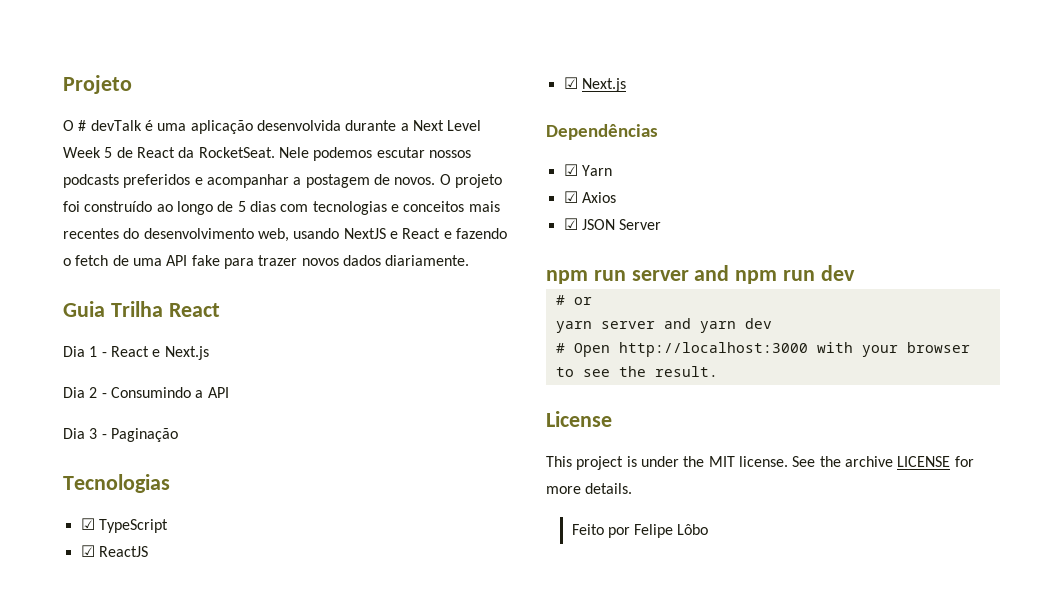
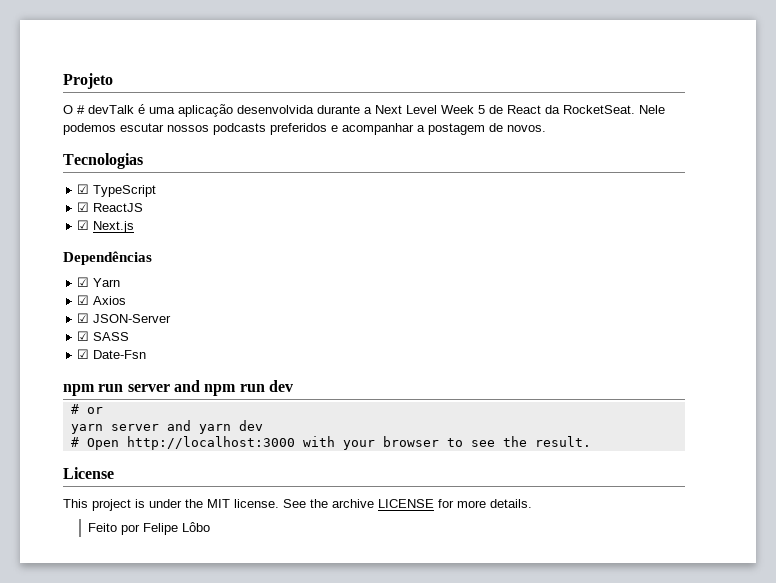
[439,174,502,188] [63,201,500,215] [63,228,507,242] [63,255,470,269] [63,301,220,317] [63,346,209,360] [63,387,229,398] [63,428,178,442] O projeto foi construído ao longo de 5 dias com tecnologias e conceitos mais recentes do desenvolvimento web, usando NextJS e React e fazendo o fetch de uma API fake para trazer novos dados diariamente. // Guia Trilha React // Dia 1 - React e Next.js // Dia 2 - Consumindo a API // Dia 3 - Paginação -> (546, 128) none
[581,219,662,230] JSON Server -> [93,314,172,323] [77,331,130,341] [77,349,147,359] JSON-Server // ☑ SASS // ☑ Date-Fsn

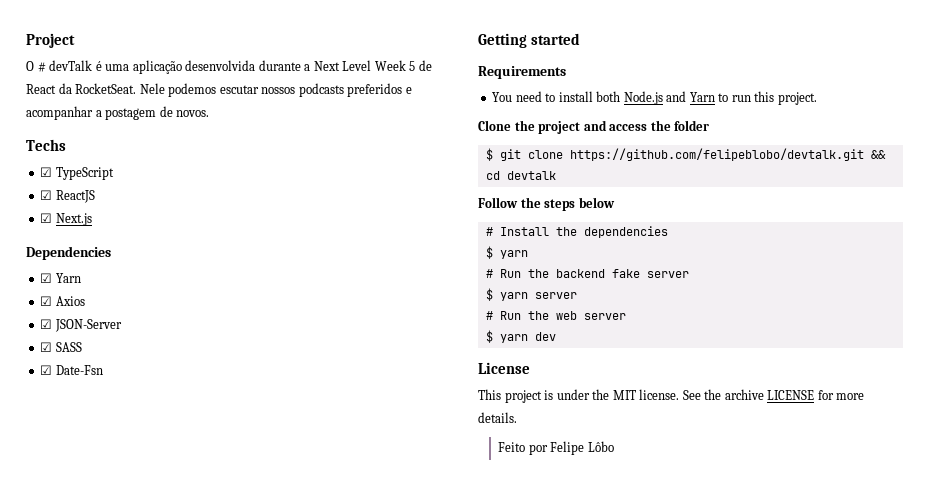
[63,73,113,89] Projeto -> [26,33,75,48] Project
[63,153,143,169] Tecnologias -> [26,139,66,151] Techs
[63,251,152,265] Dependências -> [26,246,111,260] Dependencies
[63,380,293,396] [70,404,103,414] [70,420,263,434] [70,436,591,450] npm run server and npm run dev // # or // yarn server and yarn dev // # Open http://localhost:3000 with your browser to see the result. -> [478,33,580,48] [478,66,566,79] [492,91,817,105] [478,120,710,134] [485,148,886,161] [485,171,556,180] [478,197,615,211] [485,226,668,238] [485,246,528,259] [485,269,689,278] [485,288,577,301] [485,311,626,320] [485,330,556,343] Getting started // Requirements // You need to install both Node.js and Yarn to run this project. // Clone the project and access the folder // $ git clone https://github.com/felipeblobo/devtalk.git && cd devtalk // Follow the steps below // # Install the dependencies // $ yarn // # Run the backend fake server // $ yarn server // # Run the web server // $ yarn dev

